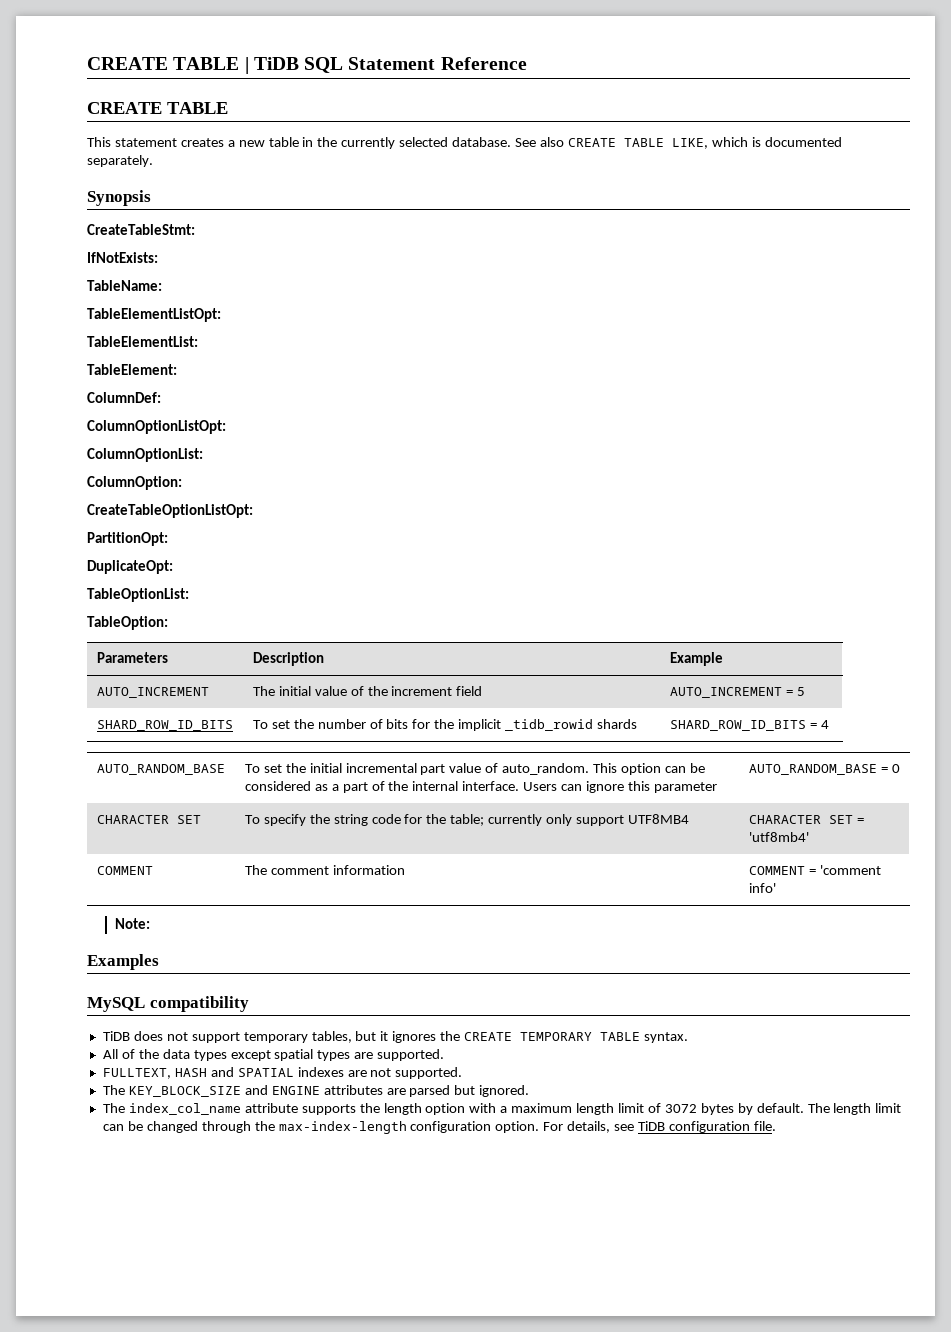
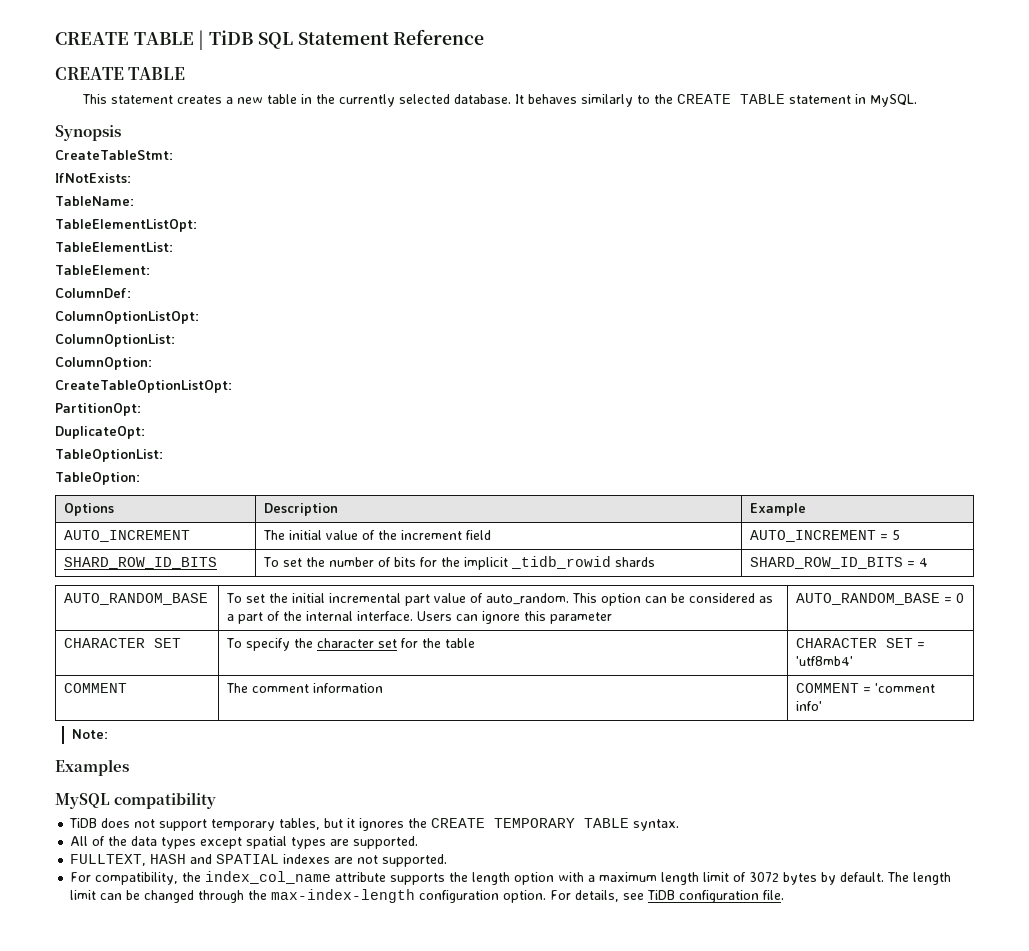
[515,137,842,149] [87,155,153,167] See also CREATE TABLE LIKE, which is documented separately. -> [515,94,918,107] It behaves similarly to the CREATE TABLE statement in MySQL.
[96,652,168,663] Parameters -> [64,503,115,516] Options
[333,814,689,826] string code for the table; currently only support UTF8MB4 -> [317,638,476,648] character set for the table
[102,1085,530,1097] [102,1103,125,1113] The KEY_BLOCK_SIZE and ENGINE attributes are parsed but ignored. // The -> [70,872,202,885] For compatibility, the

